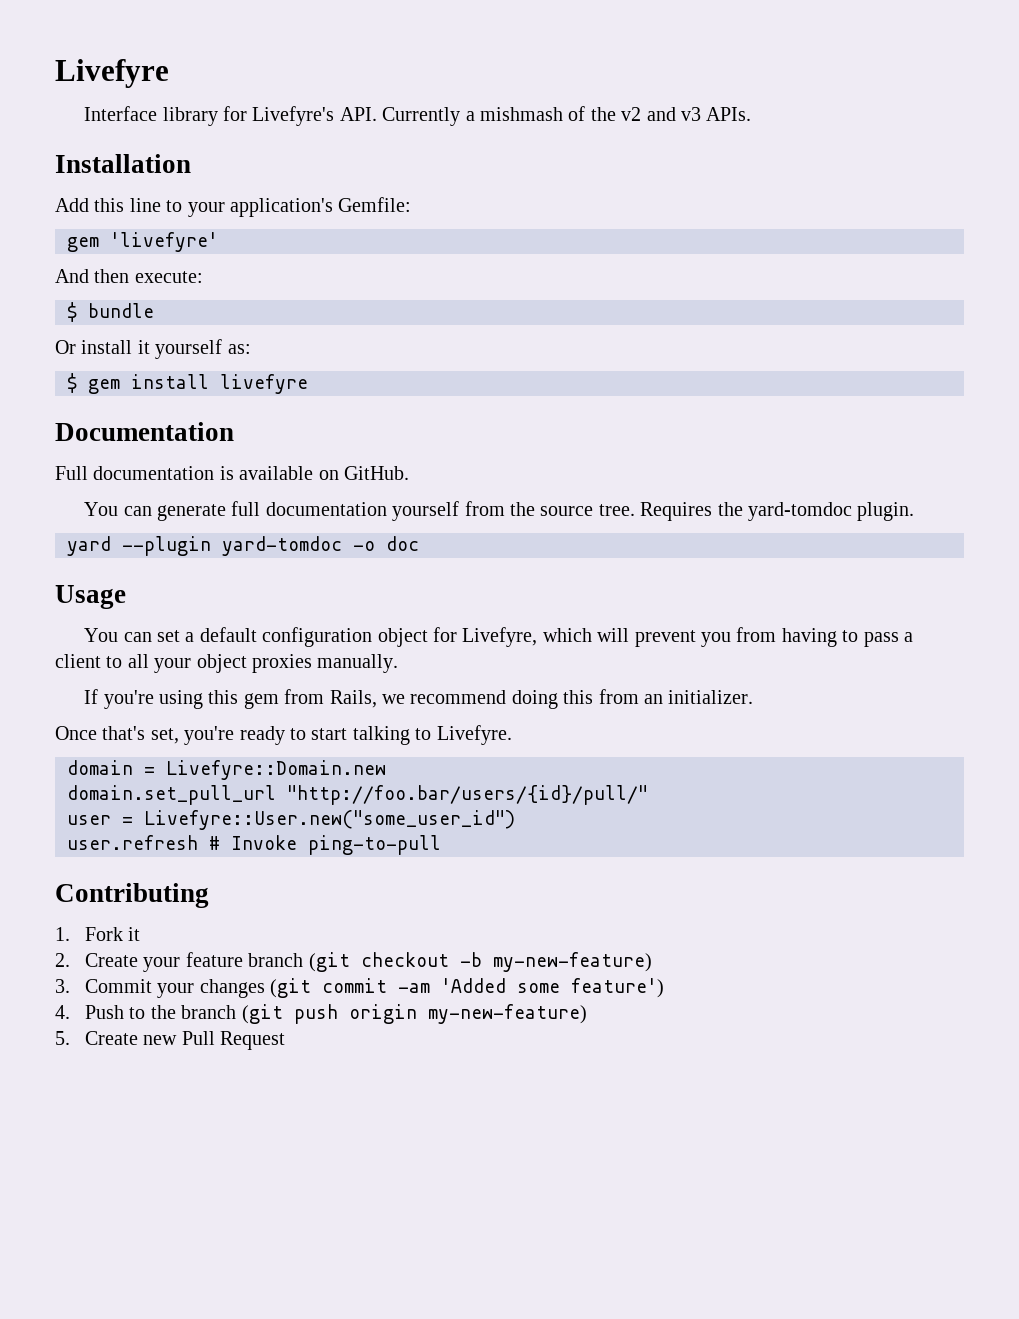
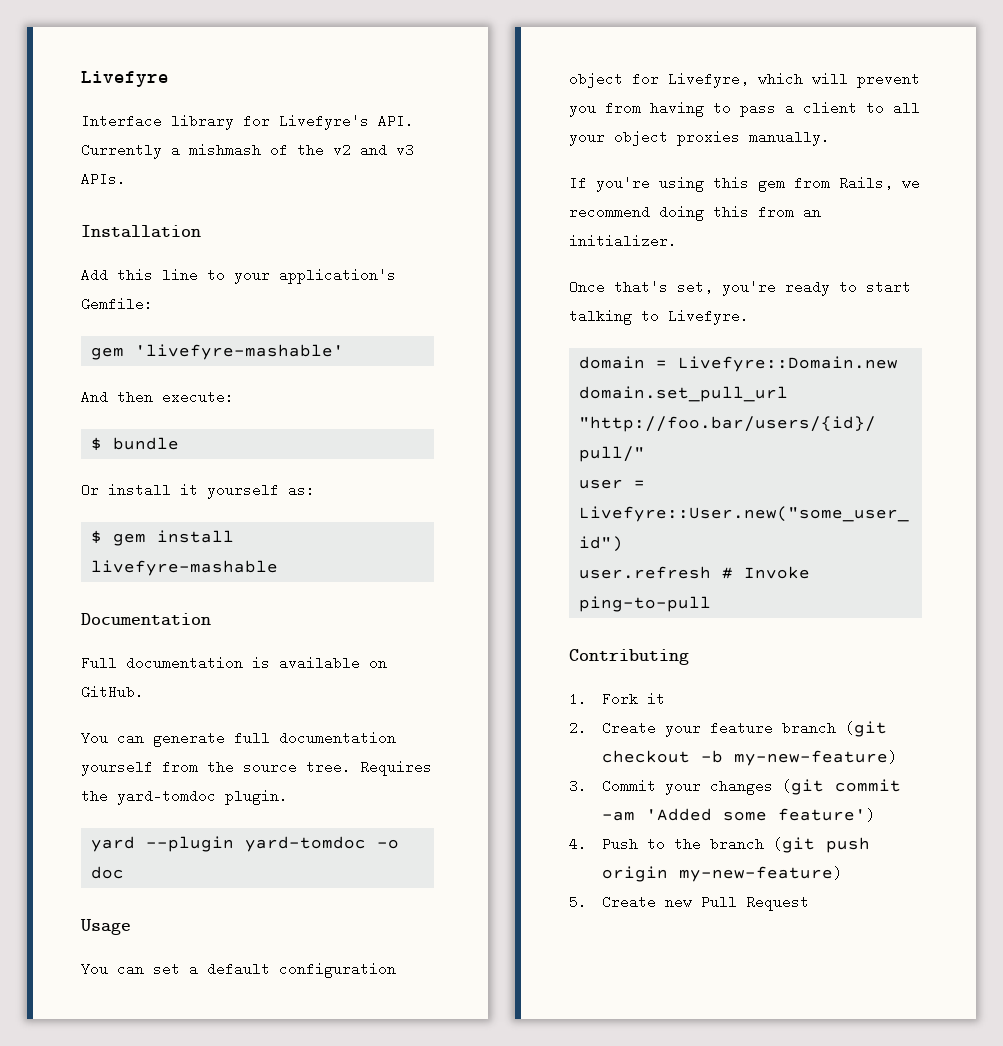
[110,232,218,252] 'livefyre' -> [135,344,345,360] 'livefyre-mashable'
[220,374,308,394] livefyre -> [91,560,279,576] livefyre-mashable

